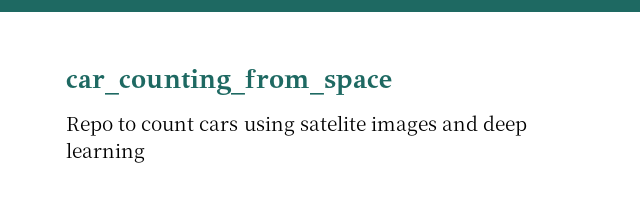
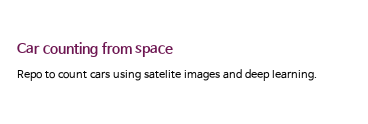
[66,69,392,95] car_counting_from_space -> [17,42,174,57] Car counting from space
[66,142,145,163] learning -> [271,70,317,81] learning.

